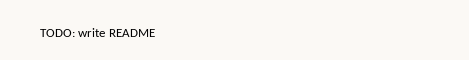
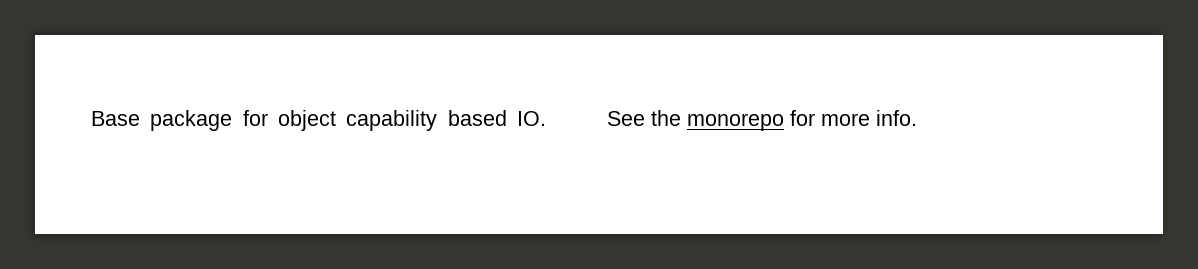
[40,28,155,37] TODO: write README -> [91,110,917,131] Base package for object capability based IO. See the monorepo for more info.

